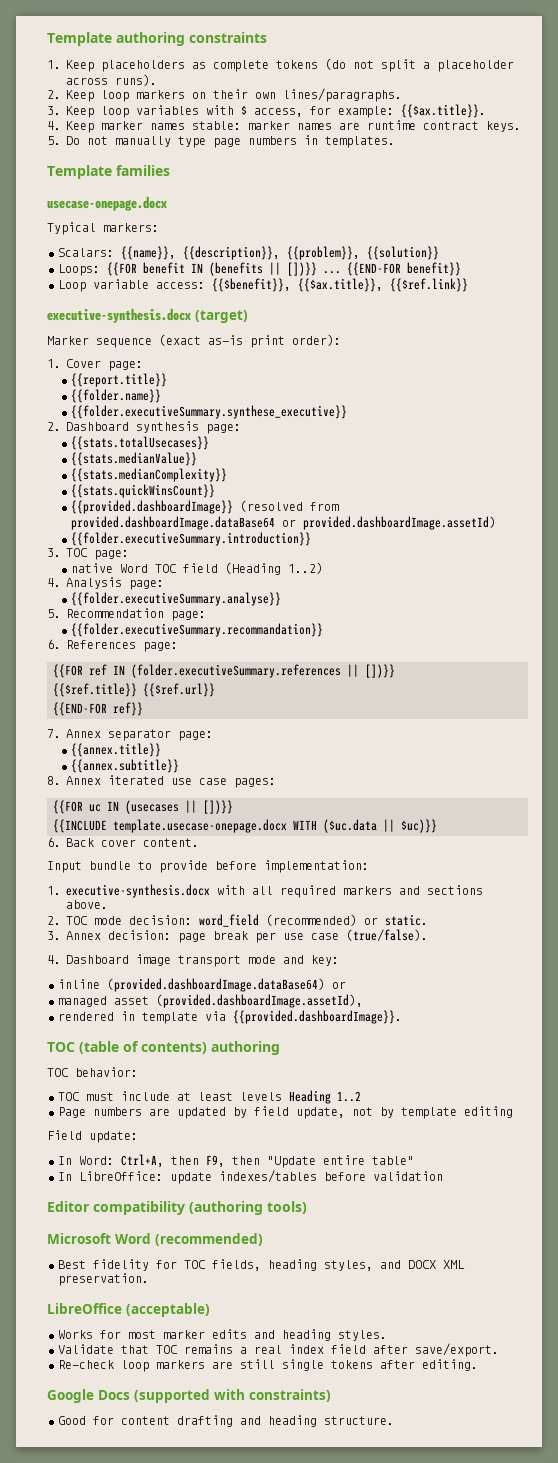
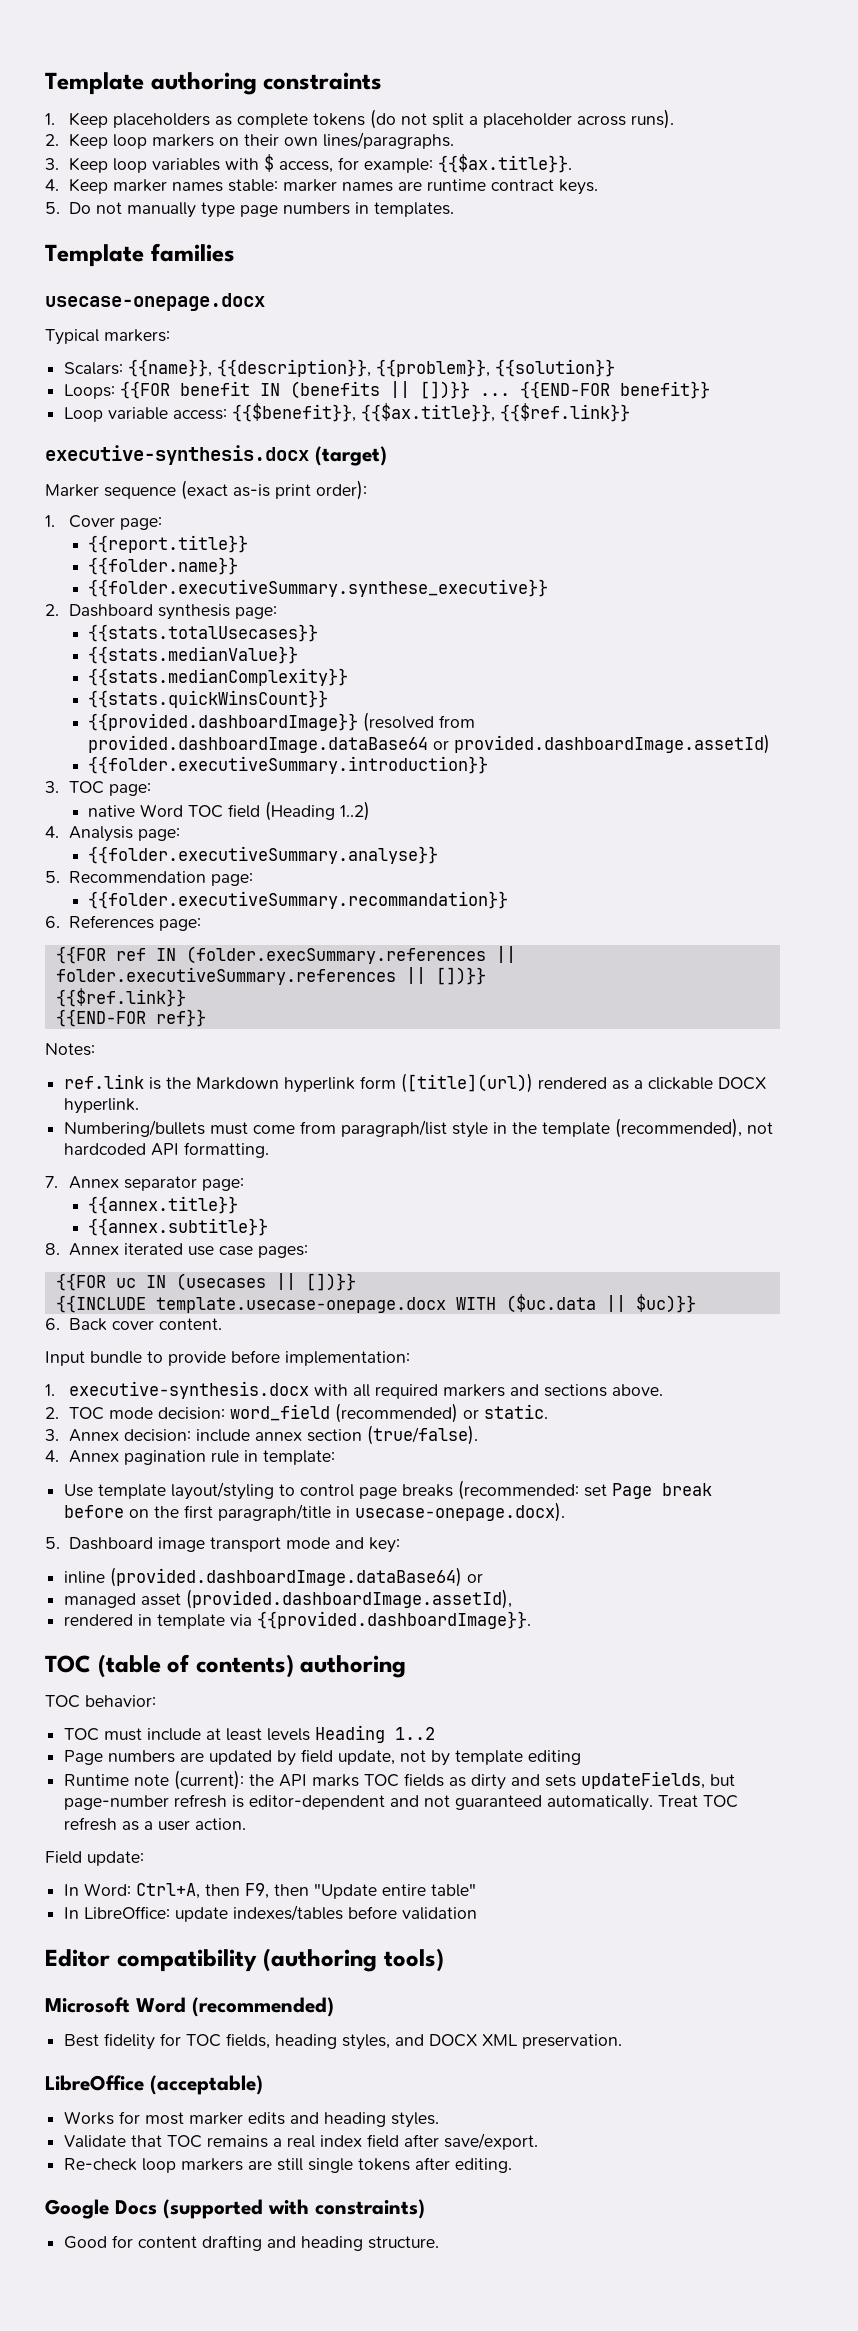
[131,664,395,678] [53,683,215,697] (folder.executiveSummary.references || [])}} // {{$ref.title}} {{$ref.url}} -> [185,946,516,964] [55,967,486,985] [55,988,186,1007] (folder.execSummary.references || folder.executiveSummary.references || [])}} // {{$ref.link}}
(143, 709) none -> [45,1043,95,1056] [64,1073,767,1093] [64,1098,140,1114] [64,1118,774,1138] [64,1142,270,1158] // Notes: // ref.link is the Markdown hyperlink form ([title](url)) rendered as a clickable DOCX hyperlink. // Numbering/bullets must come from paragraph/list style in the template (recommended), not hardcoded API formatting.
[178,929,428,943] [47,955,61,964] page break per use case (true/false). // 4. -> [196,1425,479,1445] [45,1450,336,1465] [64,1480,713,1500] [64,1502,566,1522] [45,1537,60,1549] include annex section (true/false). // 4. Annex pagination rule in template: // Use template layout/styling to control page breaks (recommended: set Page break before on the first paragraph/title in usecase-onepage.docx). // 5.
(513, 1112) none -> [64,1770,736,1790] [64,1794,739,1811] [64,1817,247,1831] // Runtime note (current): the API marks TOC fields as dirty and sets updateFields, but page-number refresh is editor-dependent and not guaranteed automatically. Treat TOC refresh as a user action.

